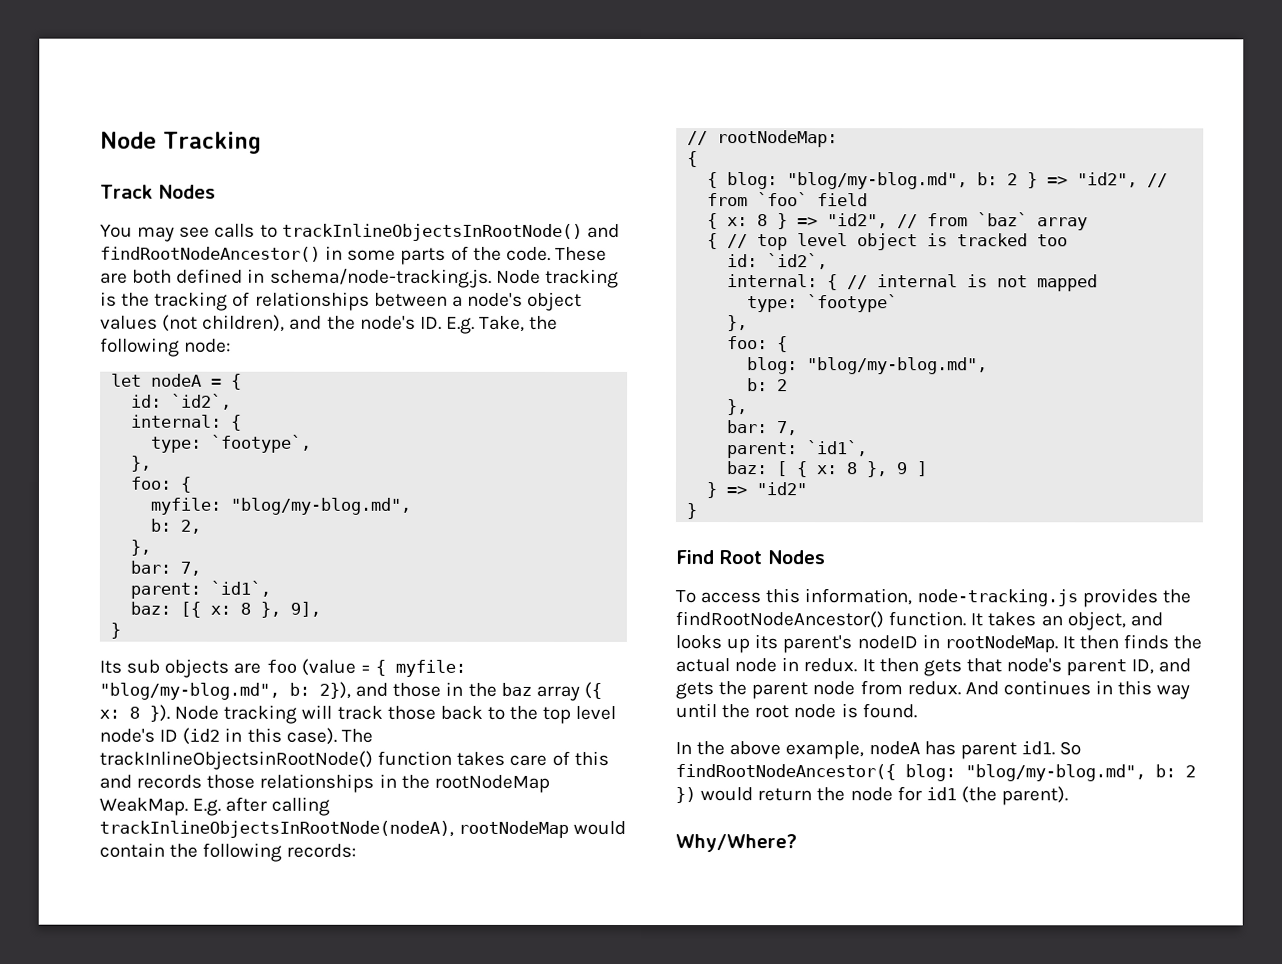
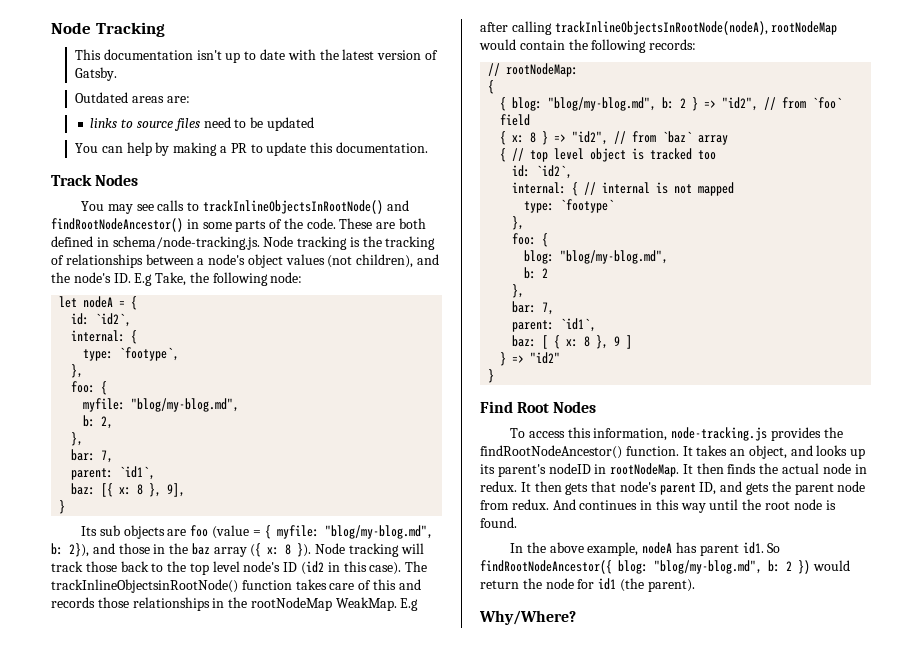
(262, 142) none -> [75,49,438,63] [75,67,118,81] [75,92,190,103] [90,117,314,131] [75,142,428,156] // This documentation isn't up to date with the latest version of Gatsby. // Outdated areas are: // links to source files need to be updated // You can help by making a PR to update this documentation.
[445,316,475,334] E.g. -> [134,273,153,286] E.g
[192,798,222,816] E.g. -> [400,598,419,611] E.g

